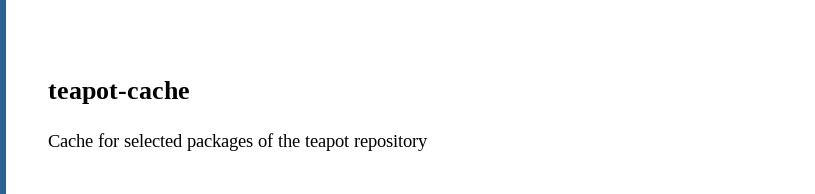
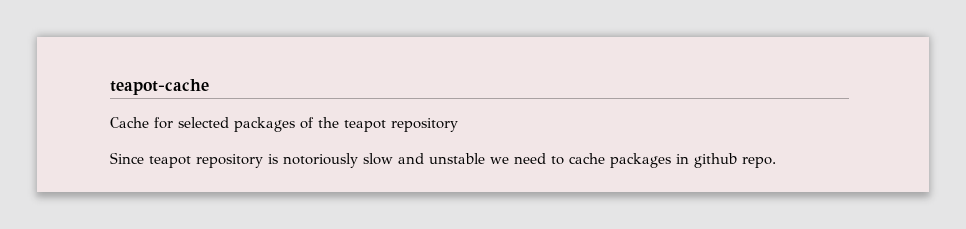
(428, 143) none -> [110,152,776,168] // Since teapot repository is notoriously slow and unstable we need to cache packages in github repo.

